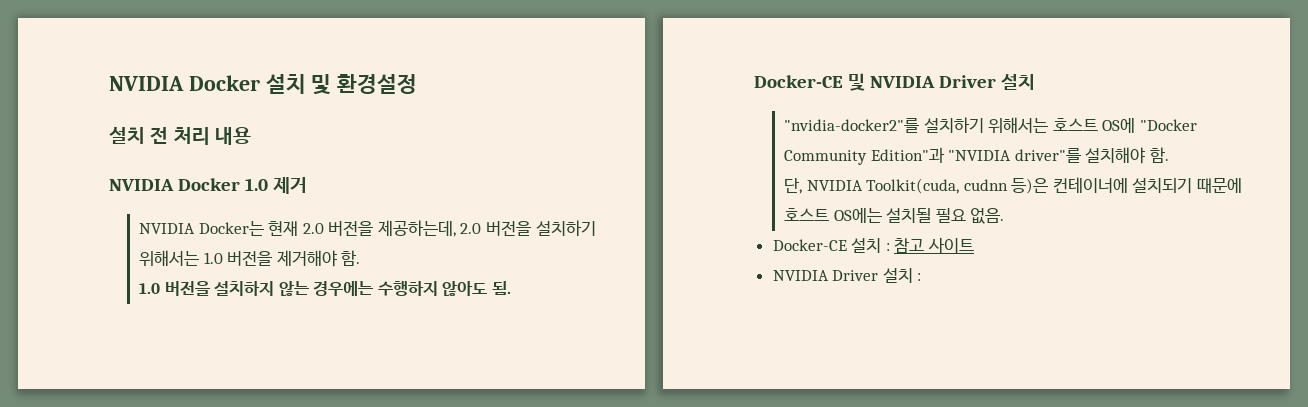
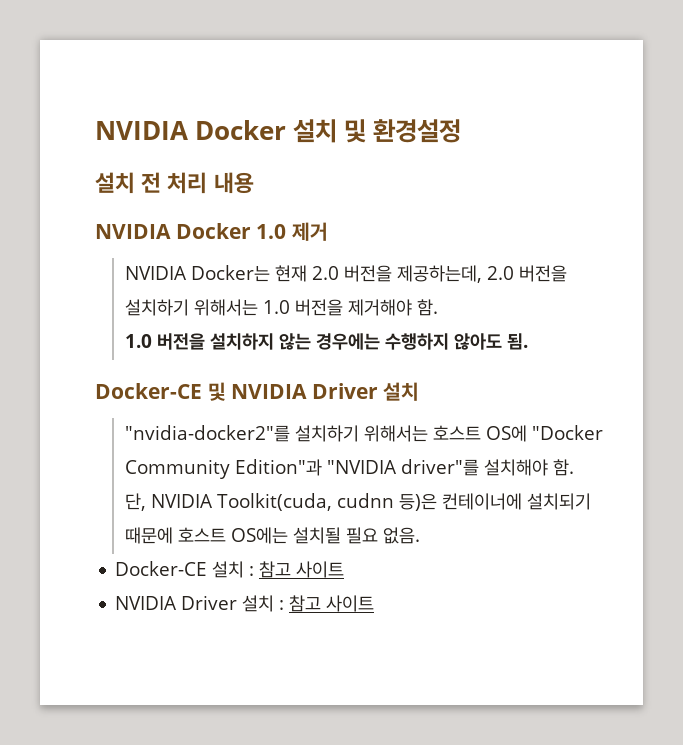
(922, 277) none -> [289,595,375,612] 참고 사이트

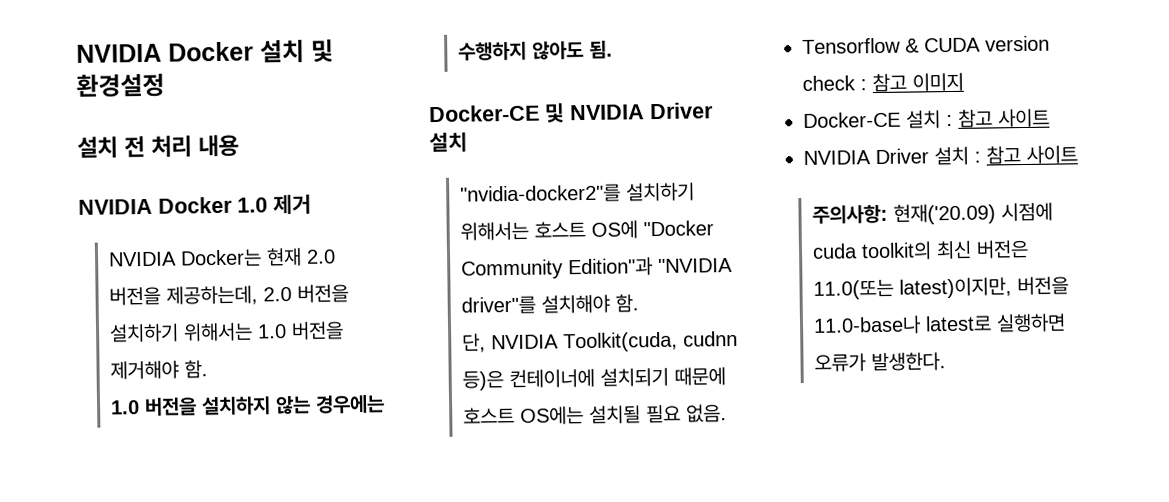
(420, 535) none -> [802,35,1050,55] [802,72,964,93] // Tensorflow & CUDA version check : 참고 이미지
(375, 603) none -> [811,202,1053,225] [811,239,1029,261] [812,276,1069,300] [812,313,1066,335] [813,352,946,372] // 주의사항: 현재('20.09) 시점에 cuda toolkit의 최신 버전은 11.0(또는 latest)이지만, 버전을 11.0-base나 latest로 실행하면 오류가 발생한다.

